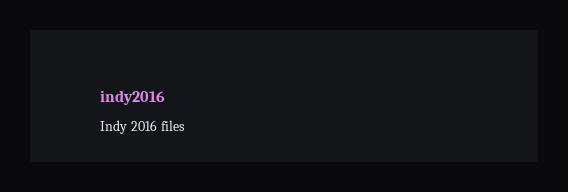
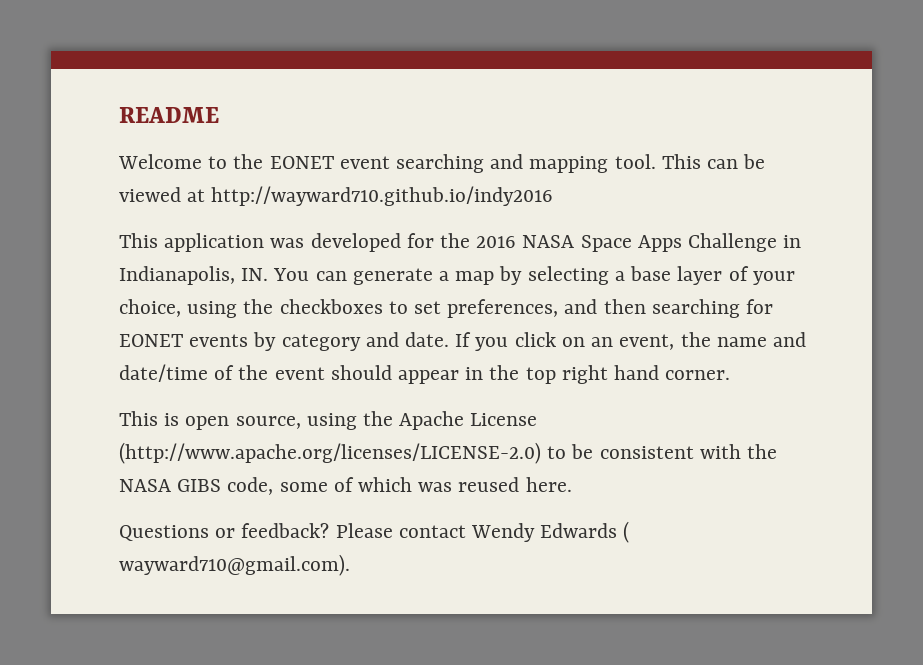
[100,90,165,105] [100,120,185,134] indy2016 // Indy 2016 files -> [119,107,219,123] [118,154,766,173] [119,186,554,206] [119,233,802,252] [119,266,795,285] [119,299,774,318] [119,332,806,351] [119,364,731,384] [119,411,538,430] [119,442,778,464] [119,477,572,495] [119,521,630,543] [119,554,350,576] README // Welcome to the EONET event searching and mapping tool. This can be viewed at http://wayward710.github.io/indy2016 // This application was developed for the 2016 NASA Space Apps Challenge in Indianapolis, IN. You can generate a map by selecting a base layer of your choice, using the checkboxes to set preferences, and then searching for EONET events by category and date. If you click on an event, the name and date/time of the event should appear in the top right hand corner. // This is open source, using the Apache License (http://www.apache.org/licenses/LICENSE-2.0) to be consistent with the NASA GIBS code, some of which was reused here. // Questions or feedback? Please contact Wendy Edwards ( wayward710@gmail.com).

